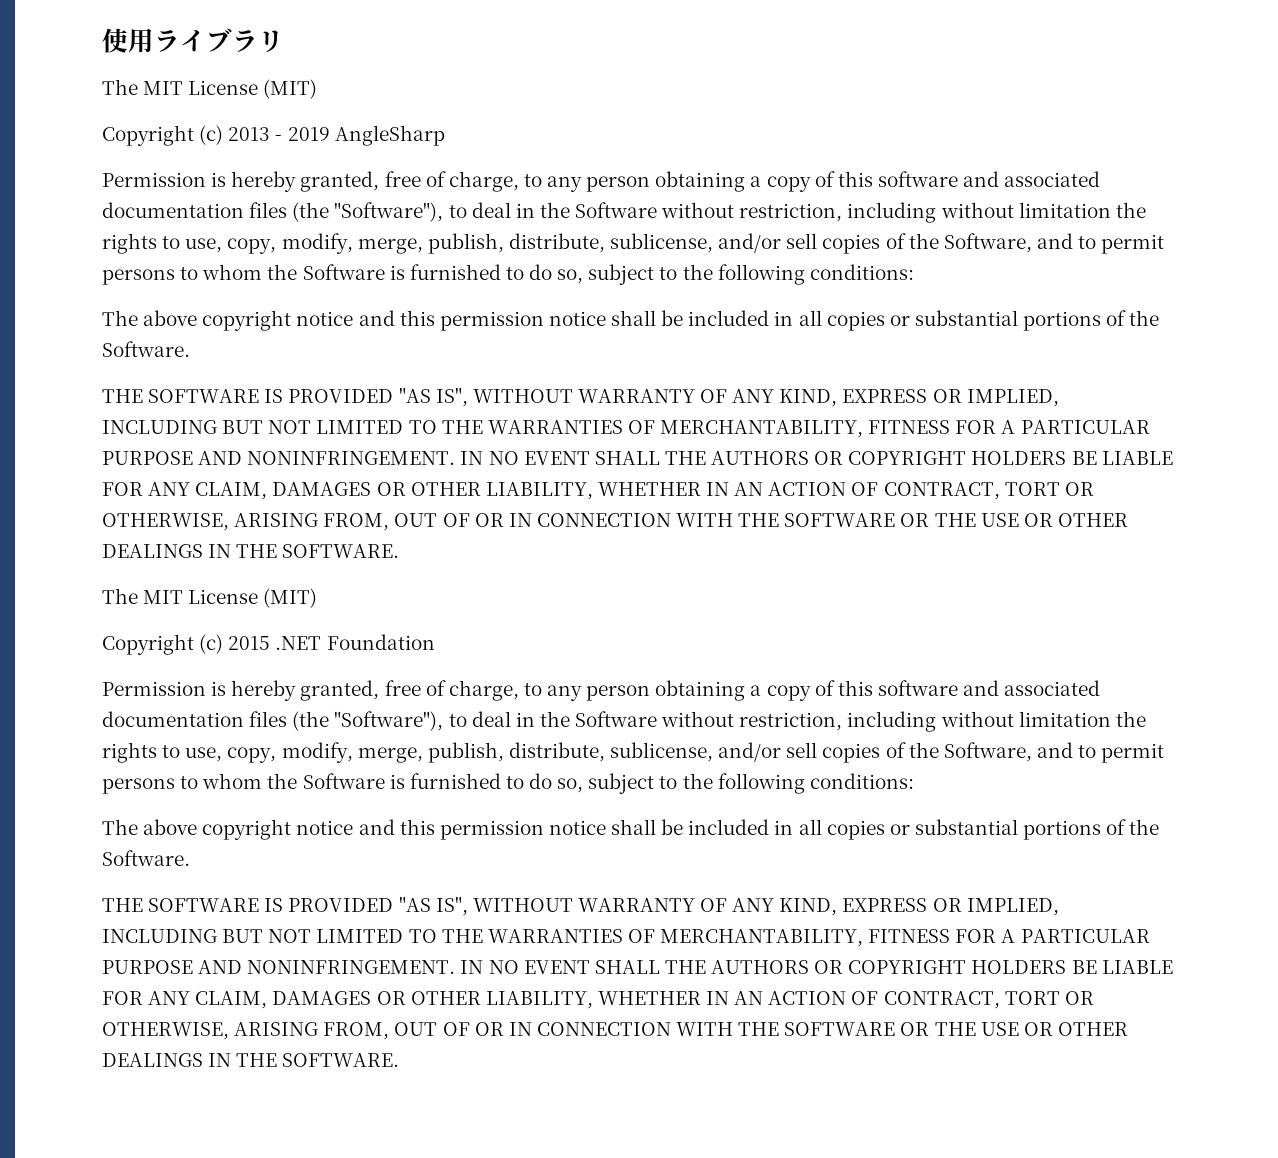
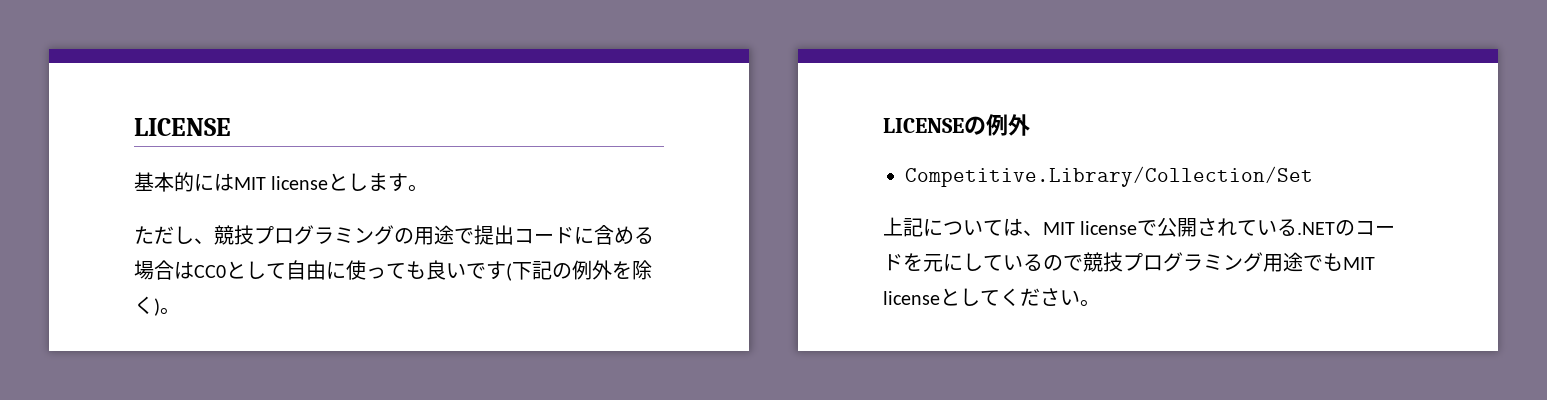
[102,28,284,53] [102,79,318,99] [102,125,445,146] [102,171,1101,192] [102,202,1146,223] [102,233,1165,254] [102,264,914,285] [102,310,1160,331] [102,341,190,357] [102,387,1059,407] [102,420,1150,438] [102,451,1173,465] [102,482,1094,500] [102,513,1128,531] [102,544,400,558] [102,588,318,608] [102,634,435,655] [102,680,1101,701] [102,711,1146,732] [102,742,1165,763] [102,773,914,794] [102,819,1160,840] [102,850,190,866] [102,896,1059,916] [102,929,1150,947] [102,960,1173,974] [102,991,1094,1009] [102,1022,1128,1040] [102,1053,400,1067] 使用ライブラリ // The MIT License (MIT) // Copyright (c) 2013 - 2019 AngleSharp // Permission is hereby granted, free of charge, to any person obtaining a copy of this software and associated documentation files (the "Software"), to deal in the Software without restriction, including without limitation the rights to use, copy, modify, merge, publish, distribute, sublicense, and/or sell copies of the Software, and to permit persons to whom the Software is furnished to do so, subject to the following conditions: // The above copyright notice and this permission notice shall be included in all copies or substantial portions of the Software. // THE SOFTWARE IS PROVIDED "AS IS", WITHOUT WARRANTY OF ANY KIND, EXPRESS OR IMPLIED, INCLUDING BUT NOT LIMITED TO THE WARRANTIES OF MERCHANTABILITY, FITNESS FOR A PARTICULAR PURPOSE AND NONINFRINGEMENT. IN NO EVENT SHALL THE AUTHORS OR COPYRIGHT HOLDERS BE LIABLE FOR ANY CLAIM, DAMAGES OR OTHER LIABILITY, WHETHER IN AN ACTION OF CONTRACT, TORT OR OTHERWISE, ARISING FROM, OUT OF OR IN CONNECTION WITH THE SOFTWARE OR THE USE OR OTHER DEALINGS IN THE SOFTWARE. // The MIT License (MIT) // Copyright (c) 2015 .NET Foundation // Permission is hereby granted, free of charge, to any person obtaining a copy of this software and associated documentation files (the "Software"), to deal in the Software without restriction, including without limitation the rights to use, copy, modify, merge, publish, distribute, sublicense, and/or sell copies of the Software, and to permit persons to whom the Software is furnished to do so, subject to the following conditions: // The above copyright notice and this permission notice shall be included in all copies or substantial portions of the Software. // THE SOFTWARE IS PROVIDED "AS IS", WITHOUT WARRANTY OF ANY KIND, EXPRESS OR IMPLIED, INCLUDING BUT NOT LIMITED TO THE WARRANTIES OF MERCHANTABILITY, FITNESS FOR A PARTICULAR PURPOSE AND NONINFRINGEMENT. IN NO EVENT SHALL THE AUTHORS OR COPYRIGHT HOLDERS BE LIABLE FOR ANY CLAIM, DAMAGES OR OTHER LIABILITY, WHETHER IN AN ACTION OF CONTRACT, TORT OR OTHERWISE, ARISING FROM, OUT OF OR IN CONNECTION WITH THE SOFTWARE OR THE USE OR OTHER DEALINGS IN THE SOFTWARE. -> [134,118,231,136] [134,172,429,192] [134,225,654,245] [134,260,652,281] [134,296,180,316] [883,114,1030,136] [905,166,1313,187] [883,217,1396,237] [883,252,1375,272] [883,288,1100,307] LICENSE // 基本的にはMIT licenseとします。 // ただし、競技プログラミングの用途で提出コードに含める場合はCC0として自由に使っても良いです(下記の例外を除く)。 // LICENSEの例外 // Competitive.Library/Collection/Set // 上記については、MIT licenseで公開されている.NETのコードを元にしているので競技プログラミング用途でもMIT licenseとしてください。

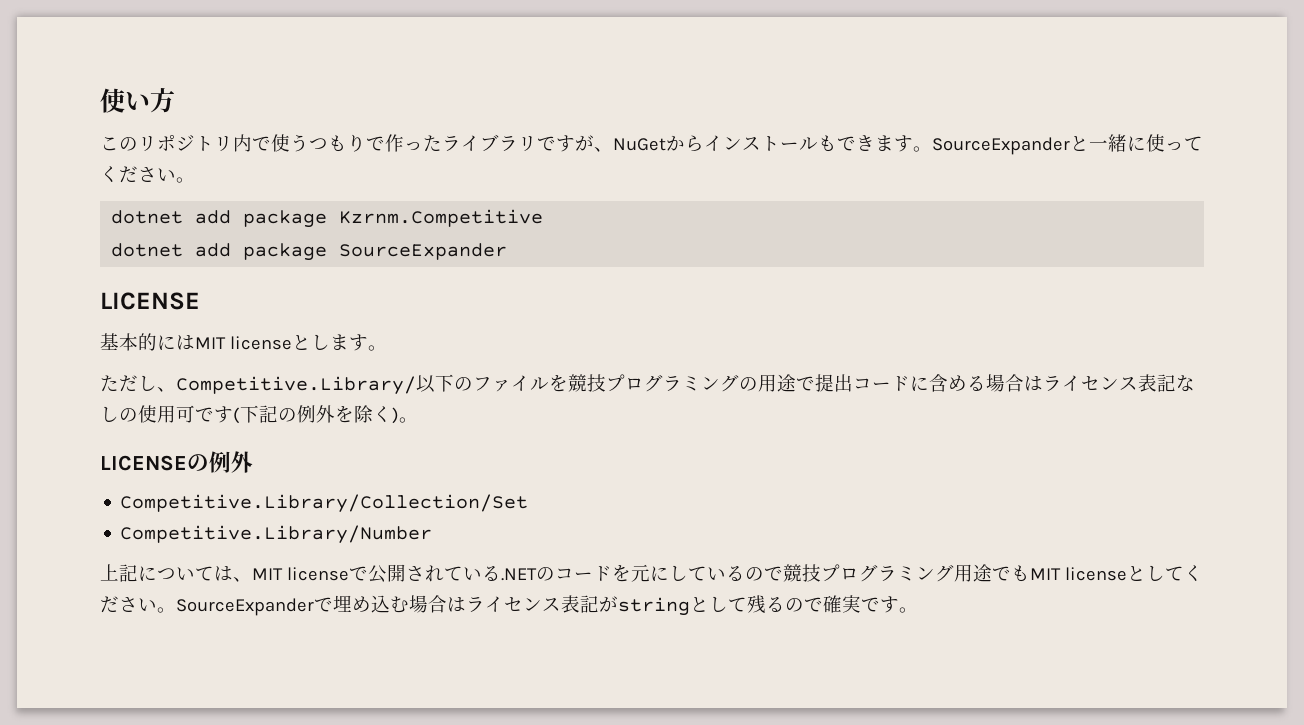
(134, 127) none -> [100,88,175,113] [100,134,1203,155] [100,166,195,183] [111,209,544,228] [111,243,508,261] 使い方 // このリポジトリ内で使うつもりで作ったライブラリですが、NuGetからインストールもできます。SourceExpanderと一緒に使ってください。 // dotnet add package Kzrnm.Competitive // dotnet add package SourceExpander //
(214, 241) none -> [176,374,568,395] Competitive.Library/以下のファイルを
[194,260,466,280] CC0として自由に使っても良い -> [1043,374,1195,392] [100,405,195,423] ライセンス表記なしの使用可
(1313, 176) none -> [120,525,433,544] // Competitive.Library/Number
(1100, 303) none -> [176,595,918,616] SourceExpanderで埋め込む場合はライセンス表記がstringとして残るので確実です。

